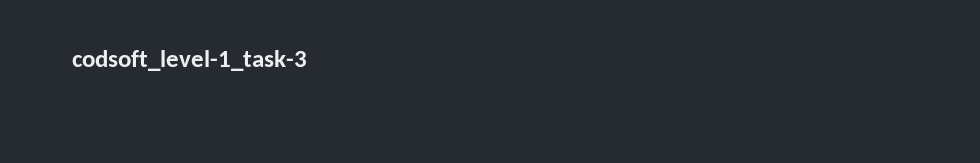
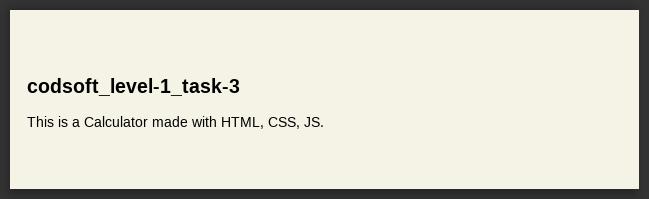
(307, 60) none -> [27,116,324,129] // This is a Calculator made with HTML, CSS, JS.

